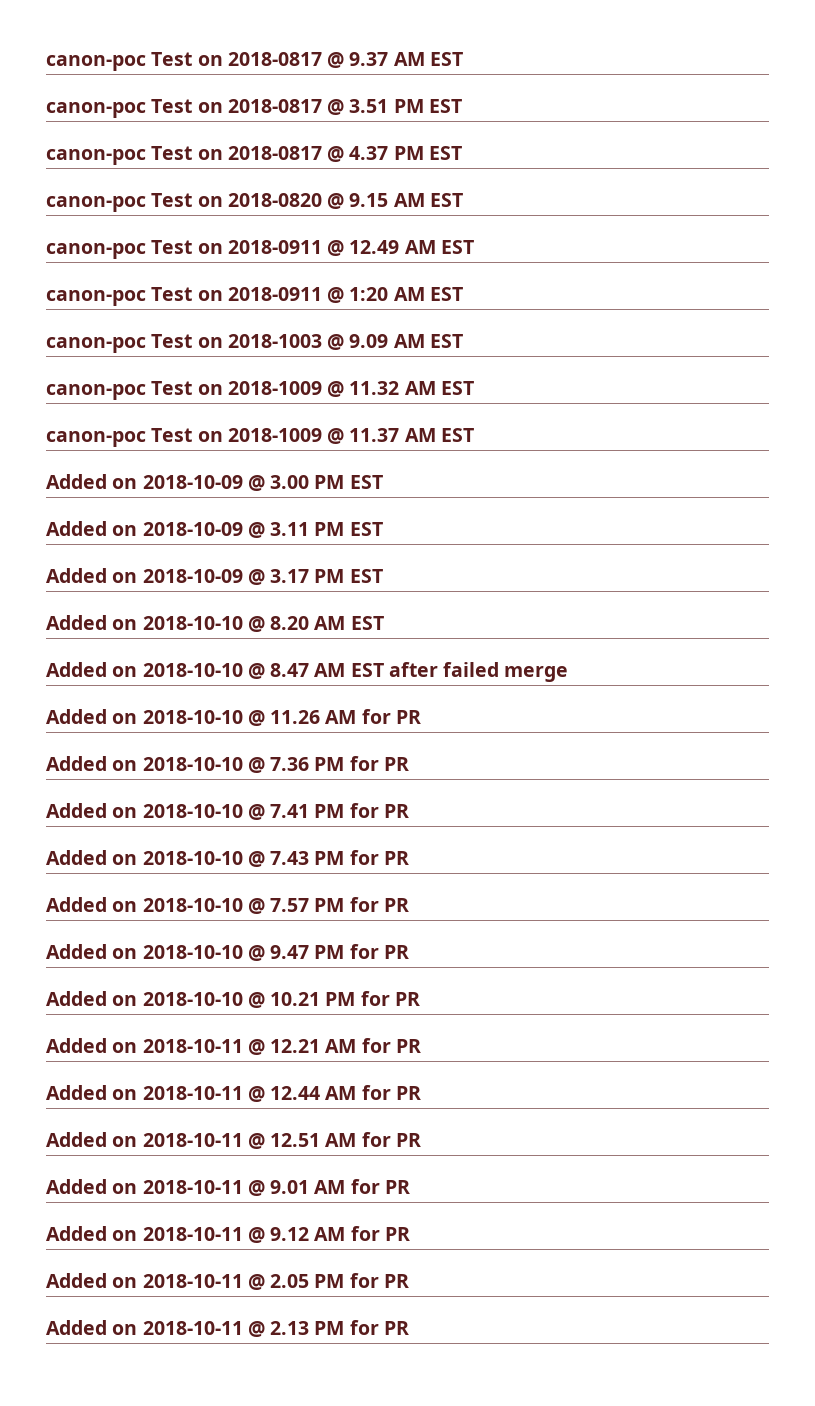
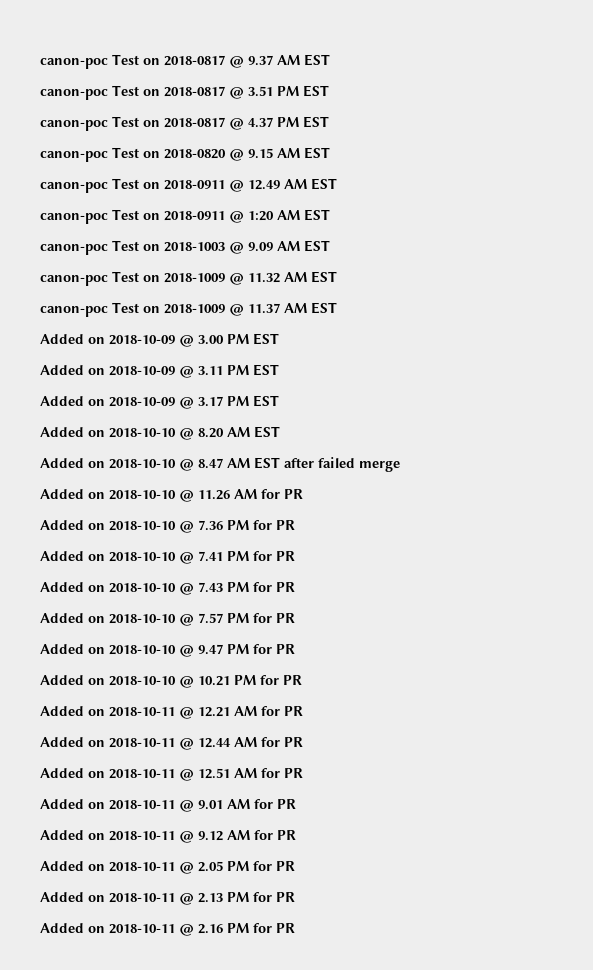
(409, 1328) none -> [40,923,295,936] // Added on 2018-10-11 @ 2.16 PM for PR

